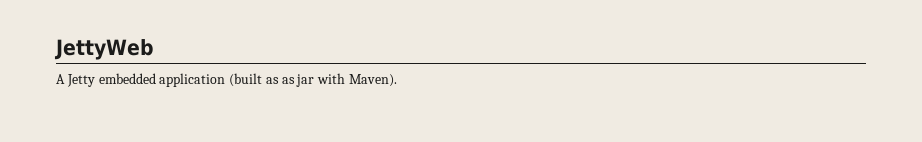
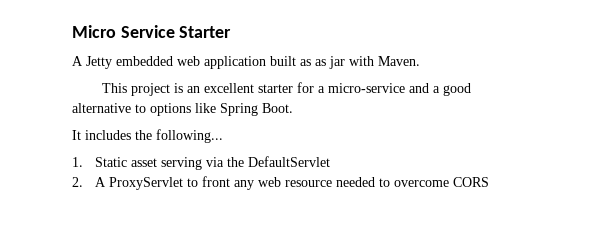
[54,39,154,60] JettyWeb -> [72,25,232,38] Micro Service Starter
[159,73,263,87] application (built -> [177,56,296,69] web application built
[349,74,398,87] Maven). -> [378,56,420,66] [101,82,471,96] [72,103,293,116] [72,129,223,143] [72,156,331,170] [72,176,490,190] Maven. // This project is an excellent starter for a micro-service and a good alternative to options like Spring Boot. // It includes the following... // 1. Static asset serving via the DefaultServlet // 2. A ProxyServlet to front any web resource needed to overcome CORS

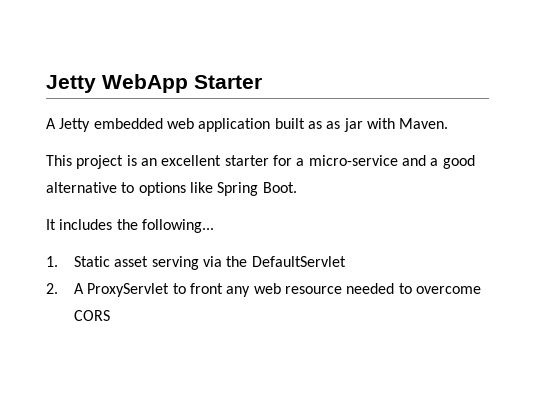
[72,25,175,38] Micro Service -> [46,74,188,93] Jetty WebApp

